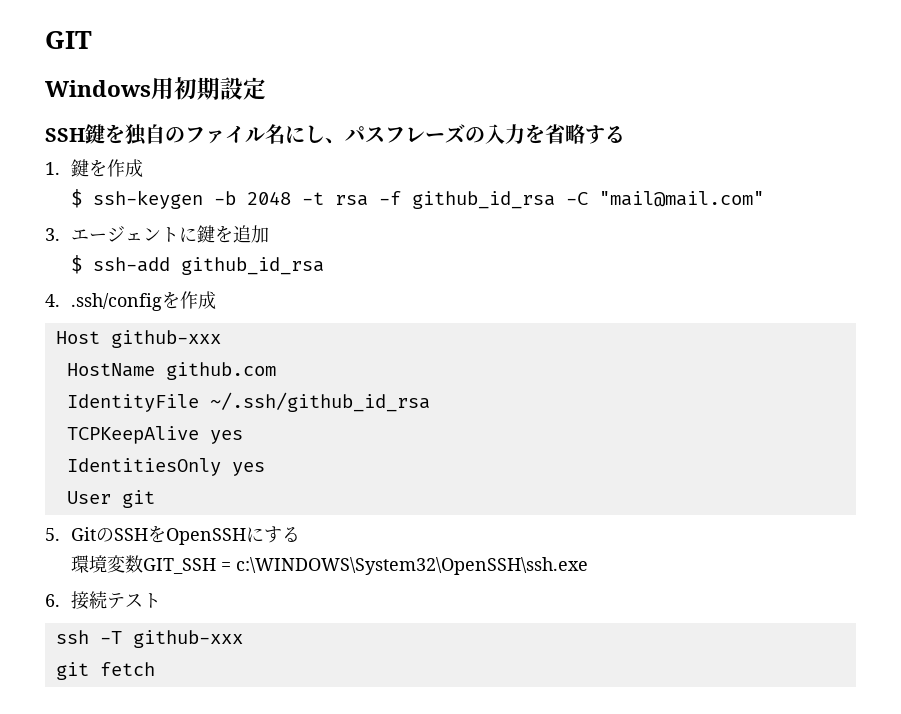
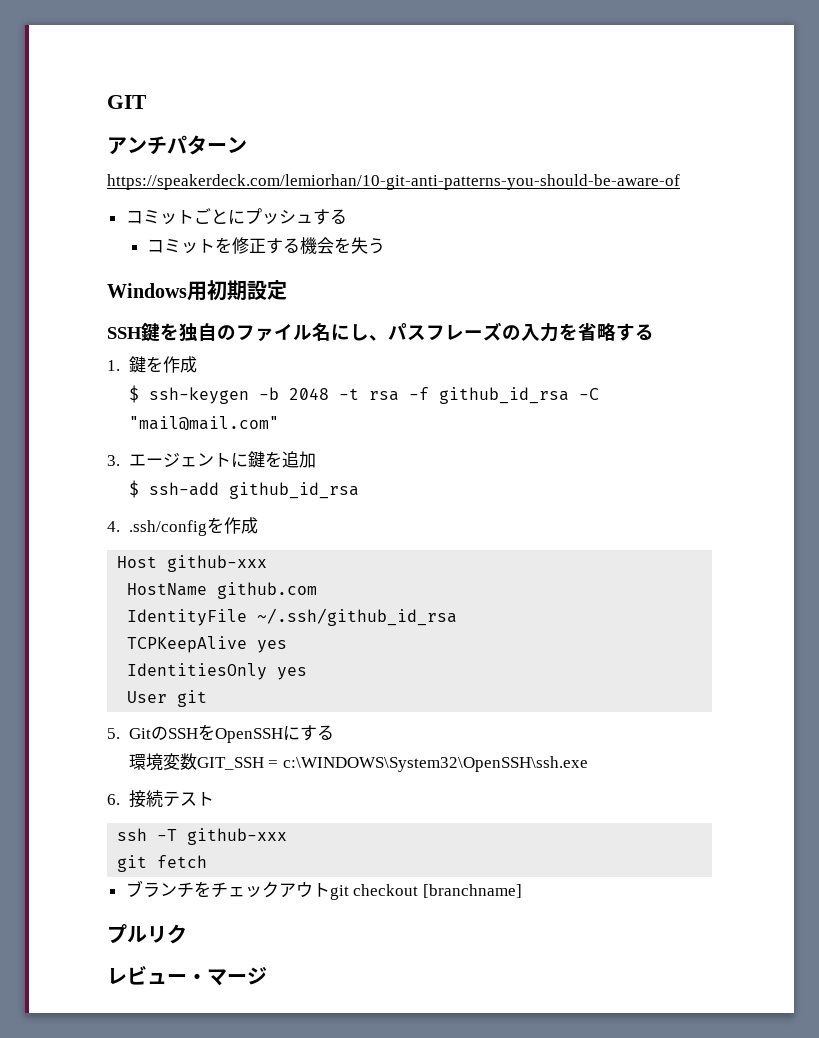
(92, 40) none -> [107,135,247,155] [107,174,680,190] [125,208,347,225] [147,237,386,254] // アンチパターン // https://speakerdeck.com/lemiorhan/10-git-anti-patterns-you-should-be-aware-of // コミットごとにプッシュする // コミットを修正する機会を失う
(155, 669) none -> [125,880,522,900] [107,924,187,944] [107,966,267,986] // ブランチをチェックアウトgit checkout [branchname] // プルリク // レビュー・マージ

